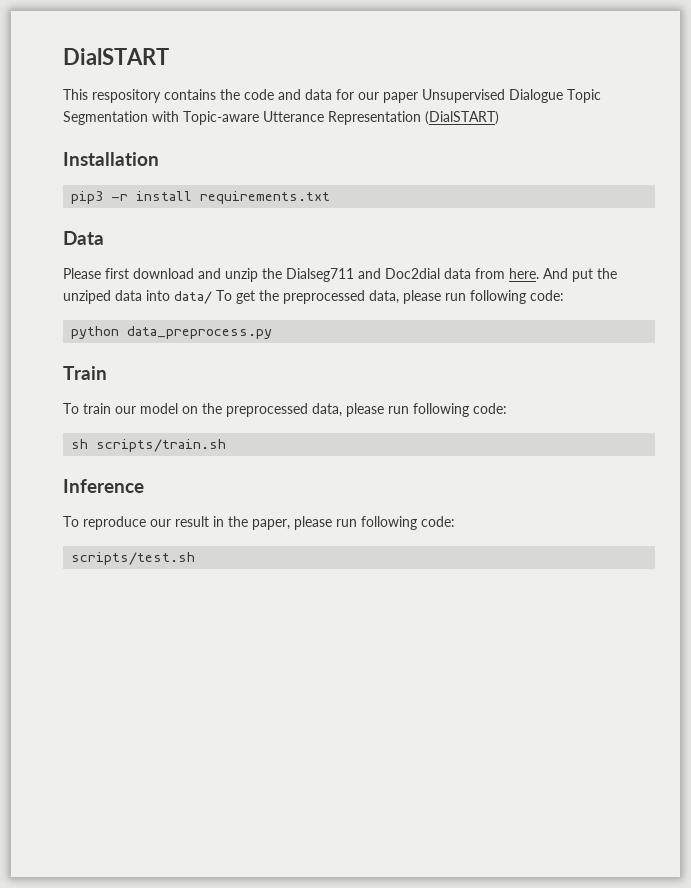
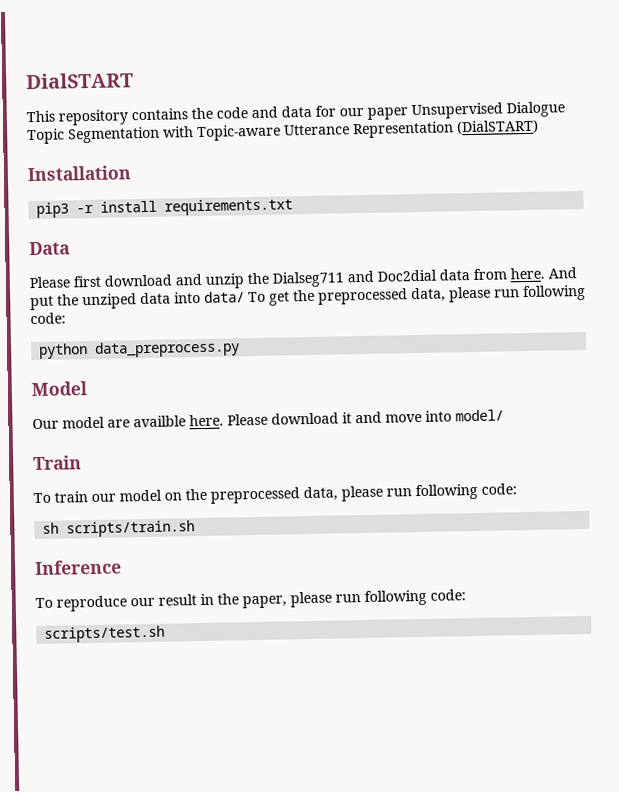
[92,89,161,103] respository -> [58,109,128,126] repository
(273, 332) none -> [31,381,87,397] [32,409,504,430] // Model // Our model are availble here. Please download it and move into model/

